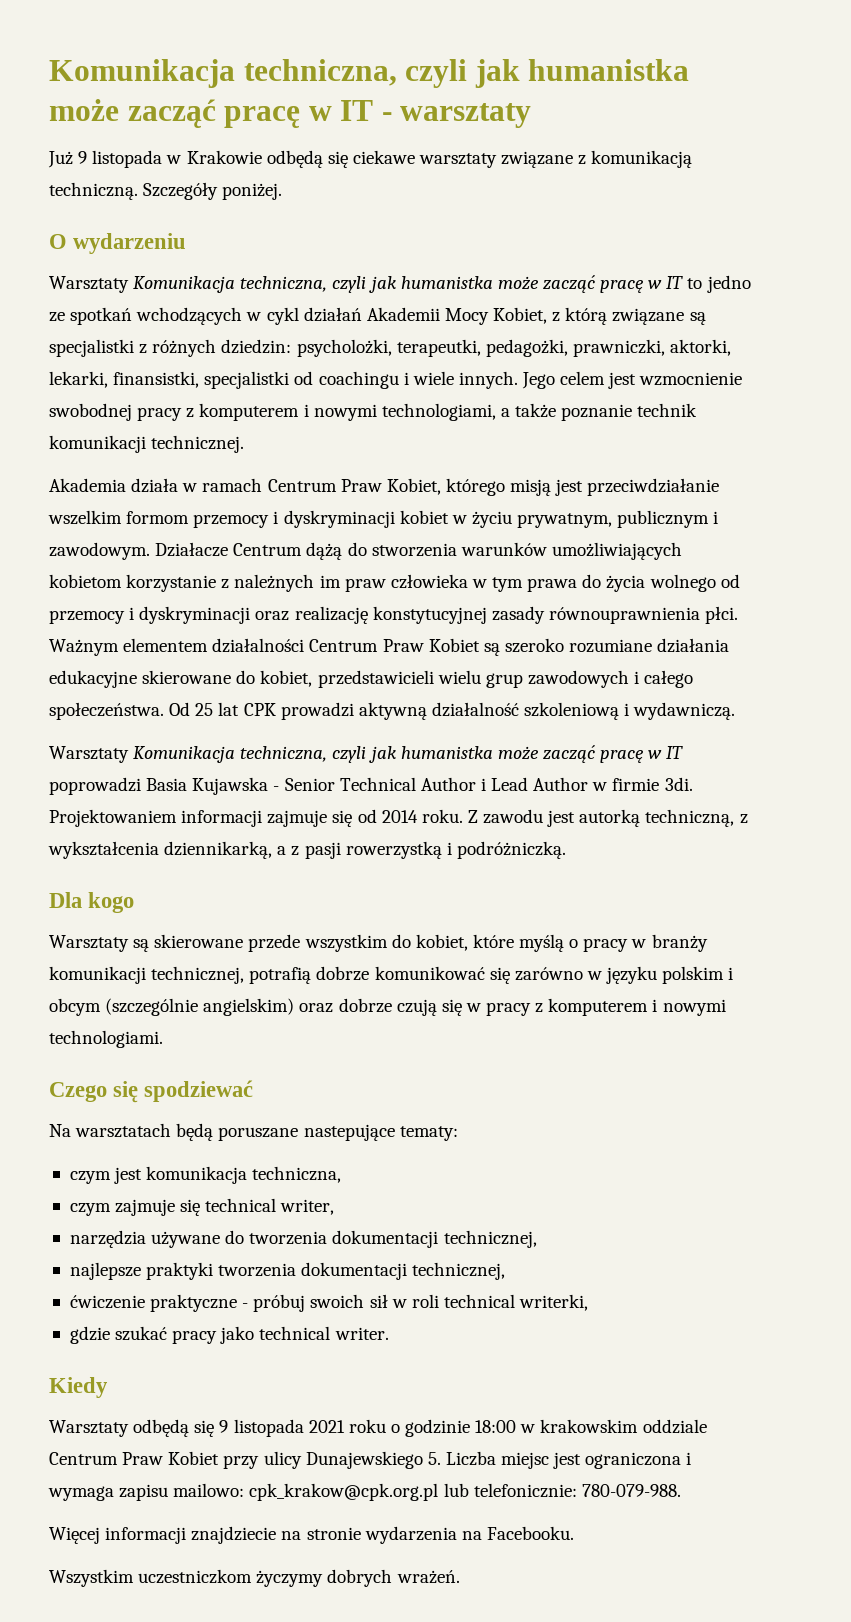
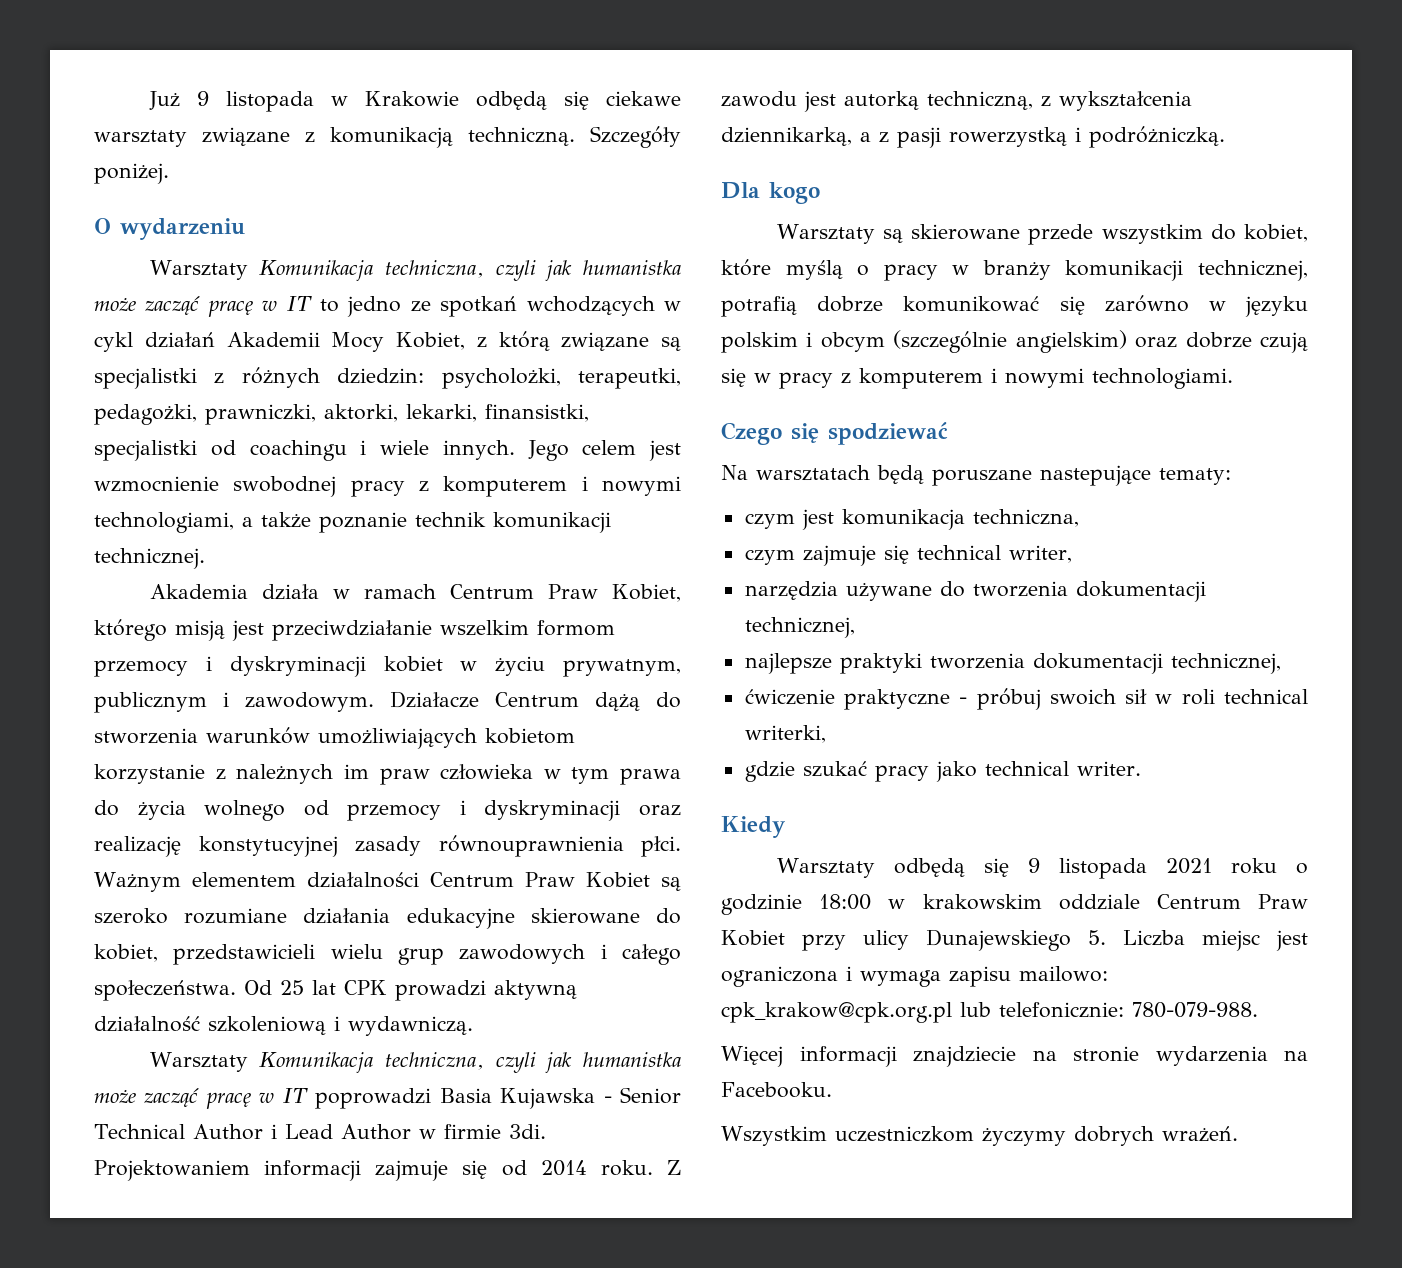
[49,59,690,88] [49,99,532,128] Komunikacja techniczna, czyli jak humanistka może zacząć pracę w IT - warsztaty // -> (148, 100) none

